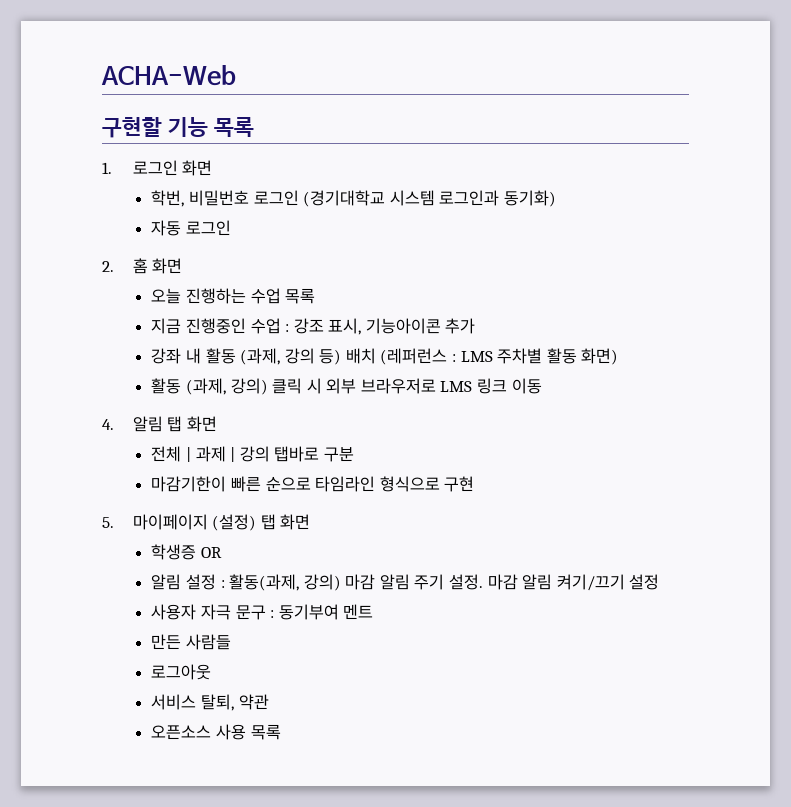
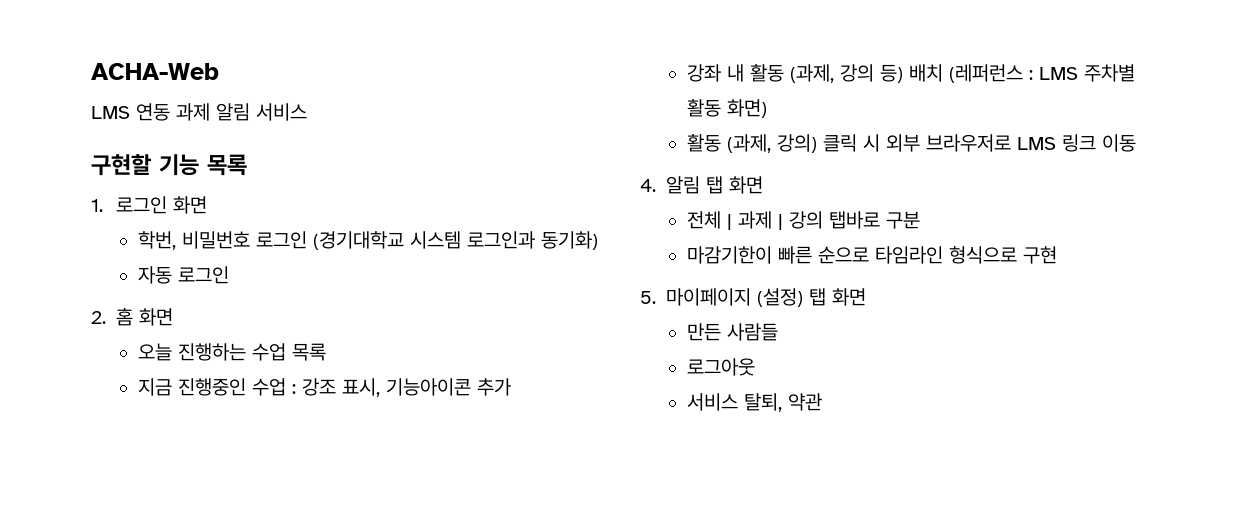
(236, 75) none -> [91,103,307,121] // LMS 연동 과제 알림 서비스
[151,544,222,560] [151,574,660,591] [151,604,374,620] // 학생증 OR // 알림 설정 : 활동(과제, 강의) 마감 알림 주기 설정. 마감 알림 켜기/끄기 설정 // 사용자 자극 문구 : 동기부여 멘트 -> (866, 297) none
[151,724,281,740] // 오픈소스 사용 목록 -> (822, 402) none

